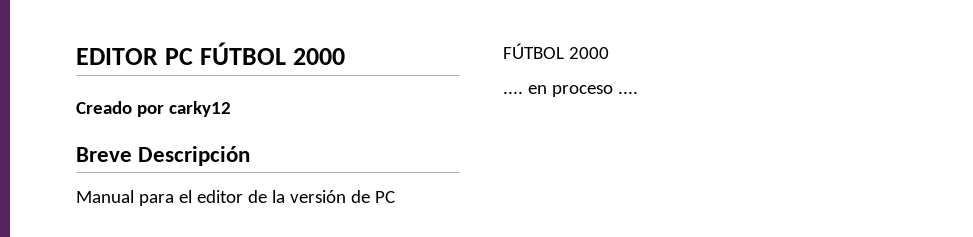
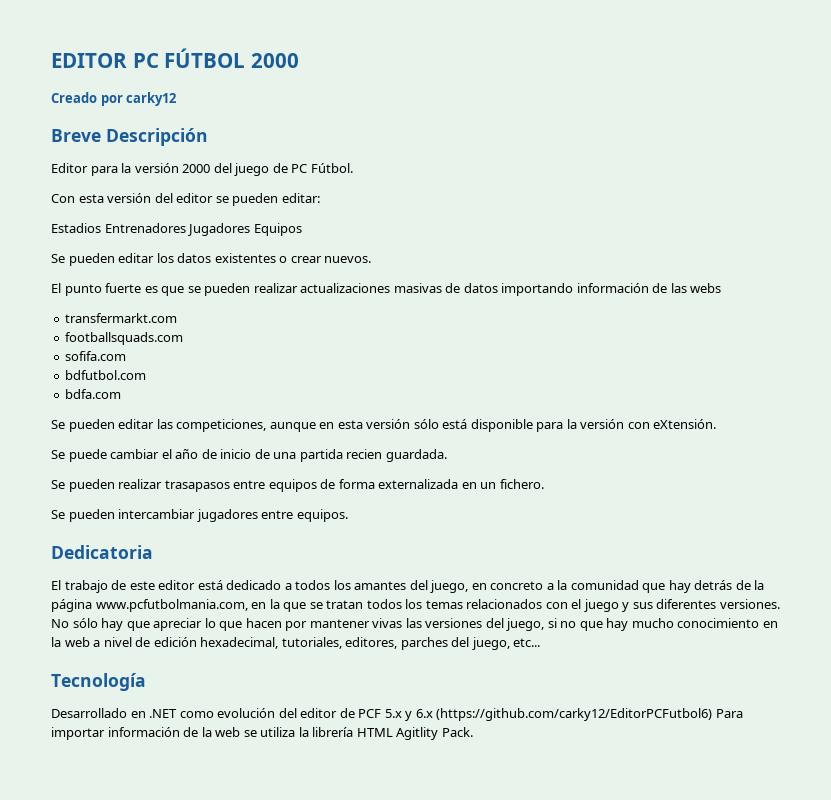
[76,190,395,206] [503,43,609,59] [503,85,638,97] Manual para el editor de la versión de PC FÚTBOL 2000 // .... en proceso .... -> [51,163,353,176] [51,193,320,206] [51,223,302,236] [51,253,372,266] [51,283,722,296] [65,313,178,323] [65,332,184,345] [65,351,127,361] [65,370,147,380] [65,389,122,399] [51,419,717,432] [51,449,447,462] [51,479,544,492] [51,509,348,522] [51,545,153,559] [51,580,765,593] [51,599,780,612] [51,618,778,631] [51,637,541,650] [51,673,146,691] [51,708,743,721] [51,727,473,740] Editor para la versión 2000 del juego de PC Fútbol. // Con esta versión del editor se pueden editar: // Estadios Entrenadores Jugadores Equipos // Se pueden editar los datos existentes o crear nuevos. // El punto fuerte es que se pueden realizar actualizaciones masivas de datos importando información de las webs // transfermarkt.com // footballsquads.com // sofifa.com // bdfutbol.com // bdfa.com // Se pueden editar las competiciones, aunque en esta versión sólo está disponible para la versión con eXtensión. // Se puede cambiar el año de inicio de una partida recien guardada. // Se pueden realizar trasapasos entre equipos de forma externalizada en un fichero. // Se pueden intercambiar jugadores entre equipos. // Dedicatoria // El trabajo de este editor está dedicado a todos los amantes del juego, en concreto a la comunidad que hay detrás de la página www.pcfutbolmania.com, en la que se tratan todos los temas relacionados con el juego y sus diferentes versiones. No sólo hay que apreciar lo que hacen por mantener vivas las versiones del juego, si no que hay mucho conocimiento en la web a nivel de edición hexadecimal, tutoriales, editores, parches del juego, etc... // Tecnología // Desarrollado en .NET como evolución del editor de PCF 5.x y 6.x (https://github.com/carky12/EditorPCFutbol6) Para importar información de la web se utiliza la librería HTML Agitlity Pack.

